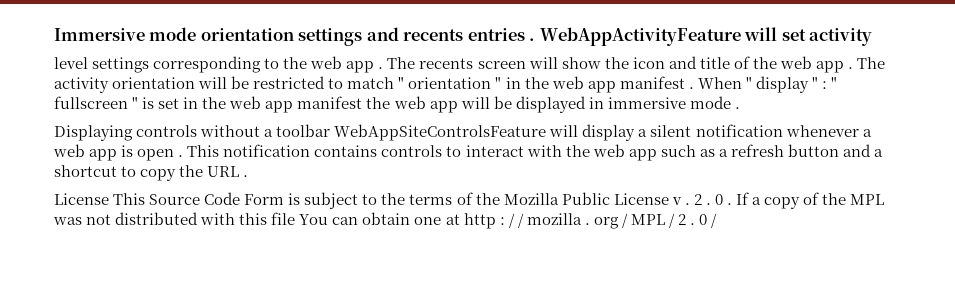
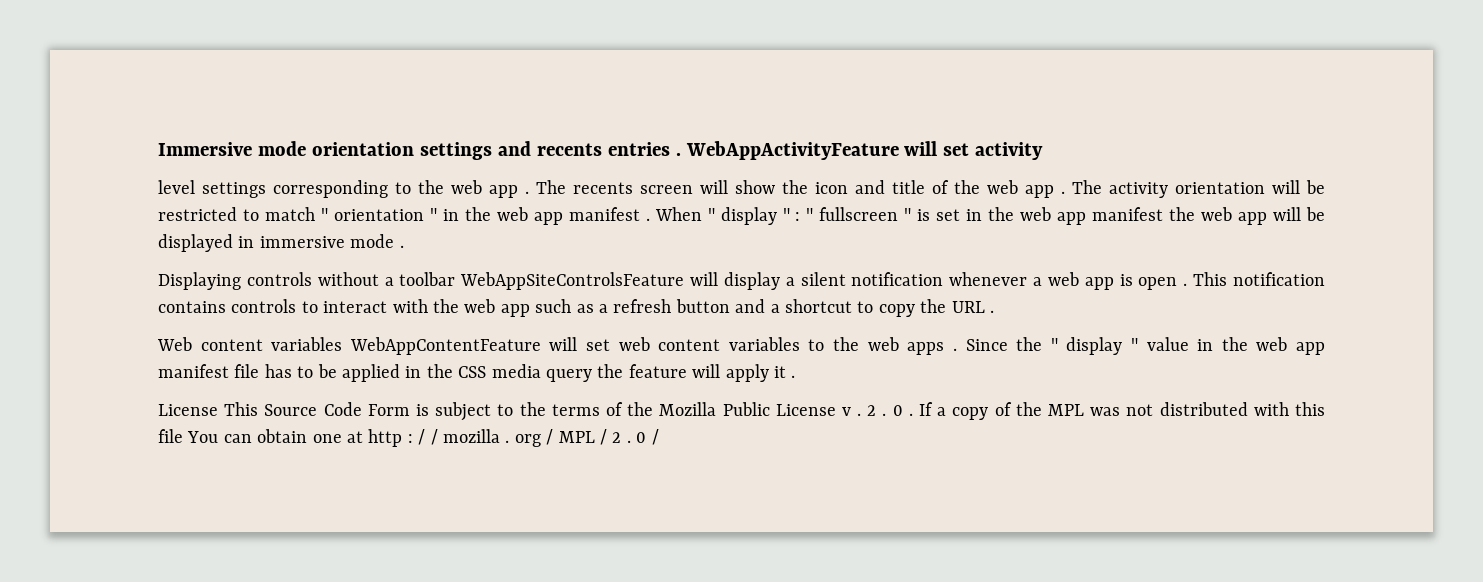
(249, 176) none -> [157,337,1325,355] [158,364,796,382] // Web content variables WebAppContentFeature will set web content variables to the web apps . Since the " display " value in the web app manifest file has to be applied in the CSS media query the feature will apply it .

